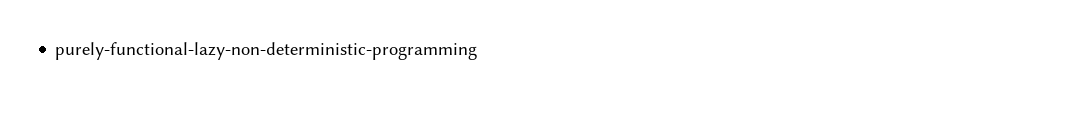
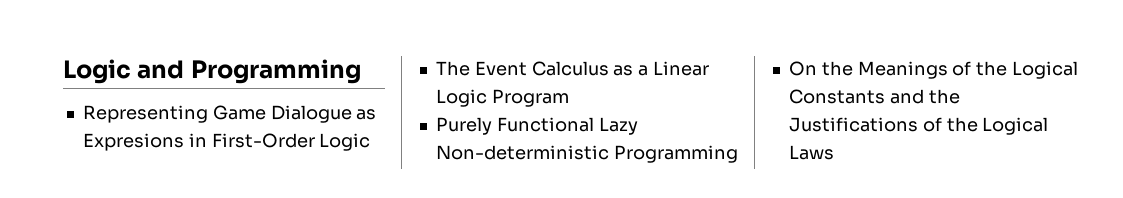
[55,42,478,60] purely-functional-lazy-non-deterministic-programming -> [63,59,361,84] [82,105,377,123] [82,133,371,151] [435,61,710,76] [435,89,569,107] [435,117,638,135] [435,145,738,163] [788,61,1079,79] [788,89,960,104] [788,117,1049,135] [788,145,834,160] Logic and Programming // Representing Game Dialogue as Expresions in First-Order Logic // The Event Calculus as a Linear Logic Program // Purely Functional Lazy Non-deterministic Programming // On the Meanings of the Logical Constants and the Justifications of the Logical Laws

